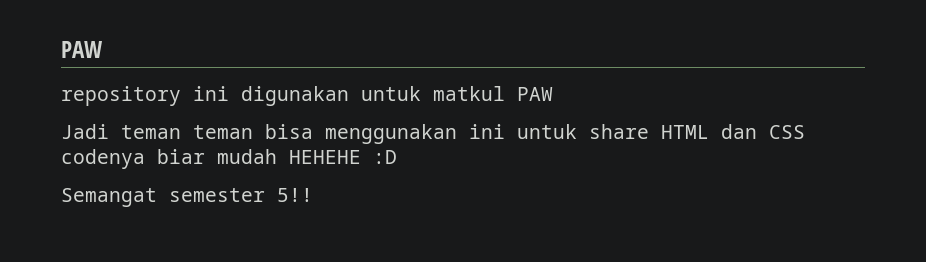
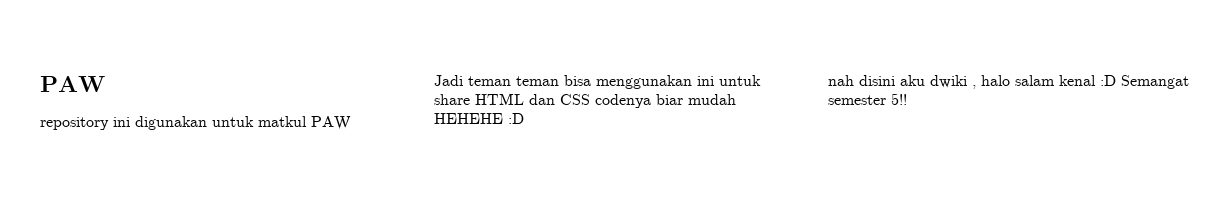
(397, 157) none -> [828,75,1116,89] nah disini aku dwiki , halo salam kenal :D

